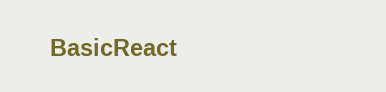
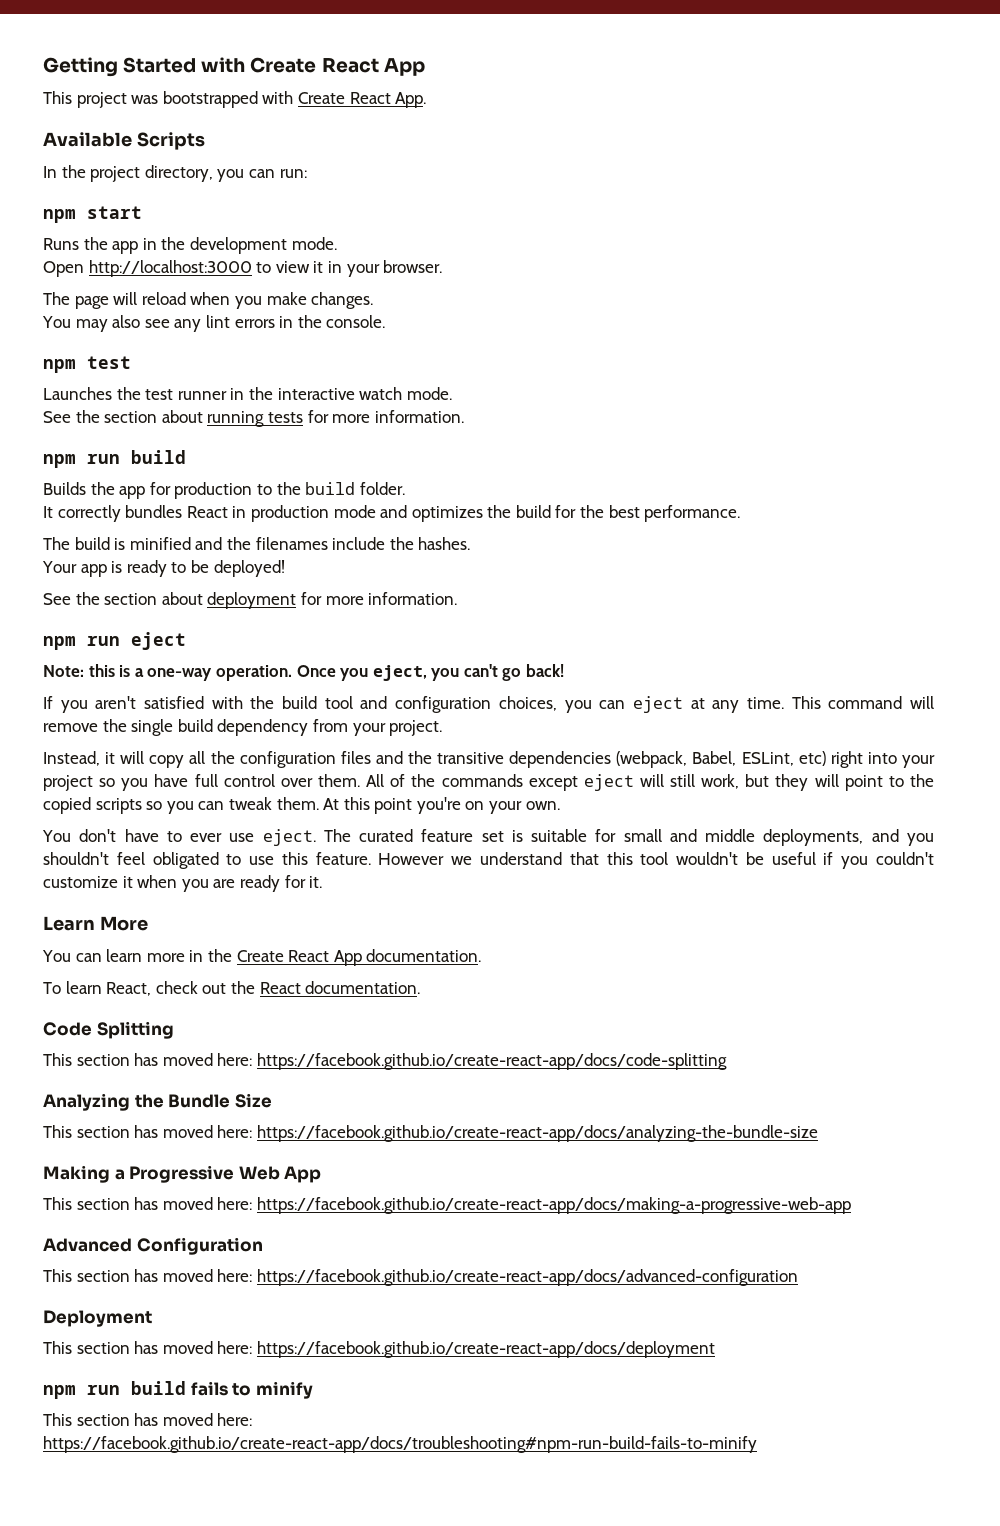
[50,38,177,56] BasicReact -> [43,57,425,77] [43,91,427,108] [43,132,205,150] [43,165,307,182] [43,206,142,223] [43,237,337,254] [43,260,443,277] [43,292,374,309] [42,315,386,332] [43,356,131,373] [43,387,452,400] [43,410,464,427] [43,450,186,468] [43,482,405,499] [43,505,741,522] [43,537,471,550] [42,560,285,577] [43,592,458,609] [43,632,186,650] [43,664,565,681] [43,696,935,713] [43,719,443,736] [43,751,935,768] [43,774,934,791] [43,797,560,814] [42,829,935,846] [43,852,935,869] [43,875,323,892] [43,916,148,931] [42,949,482,966] [43,981,421,996] [43,1021,174,1039] [43,1053,727,1070] [43,1093,272,1111] [43,1125,818,1142] [43,1165,322,1183] [43,1197,851,1214] [43,1237,263,1255] [43,1269,798,1286] [43,1310,152,1327] [43,1341,715,1358] [43,1381,313,1399] [43,1413,253,1426] [43,1436,757,1453] Getting Started with Create React App // This project was bootstrapped with Create React App. // Available Scripts // In the project directory, you can run: // npm start // Runs the app in the development mode. // Open http://localhost:3000 to view it in your browser. // The page will reload when you make changes. // You may also see any lint errors in the console. // npm test // Launches the test runner in the interactive watch mode. // See the section about running tests for more information. // npm run build // Builds the app for production to the build folder. // It correctly bundles React in production mode and optimizes the build for the best performance. // The build is minified and the filenames include the hashes. // Your app is ready to be deployed! // See the section about deployment for more information. // npm run eject // Note: this is a one-way operation. Once you eject, you can't go back! // If you aren't satisfied with the build tool and configuration choices, you can eject at any time. This command will remove the single build dependency from your project. // Instead, it will copy all the configuration files and the transitive dependencies (webpack, Babel, ESLint, etc) right into your project so you have full control over them. All of the commands except eject will still work, but they will point to the copied scripts so you can tweak them. At this point you're on your own. // You don't have to ever use eject. The curated feature set is suitable for small and middle deployments, and you shouldn't feel obligated to use this feature. However we understand that this tool wouldn't be useful if you couldn't customize it when you are ready for it. // Learn More // You can learn more in the Create React App documentation. // To learn React, check out the React documentation. // Code Splitting // This section has moved here: https://facebook.github.io/create-react-app/docs/code-splitting // Analyzing the Bundle Size // This section has moved here: https://facebook.github.io/create-react-app/docs/analyzing-the-bundle-size // Making a Progressive Web App // This section has moved here: https://facebook.github.io/create-react-app/docs/making-a-progressive-web-app // Advanced Configuration // This section has moved here: https://facebook.github.io/create-react-app/docs/advanced-configuration // Deployment // This section has moved here: https://facebook.github.io/create-react-app/docs/deployment // npm run build fails to minify // This section has moved here: https://facebook.github.io/create-react-app/docs/troubleshooting#npm-run-build-fails-to-minify

